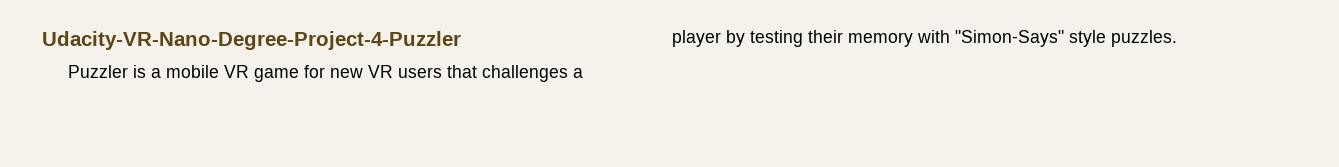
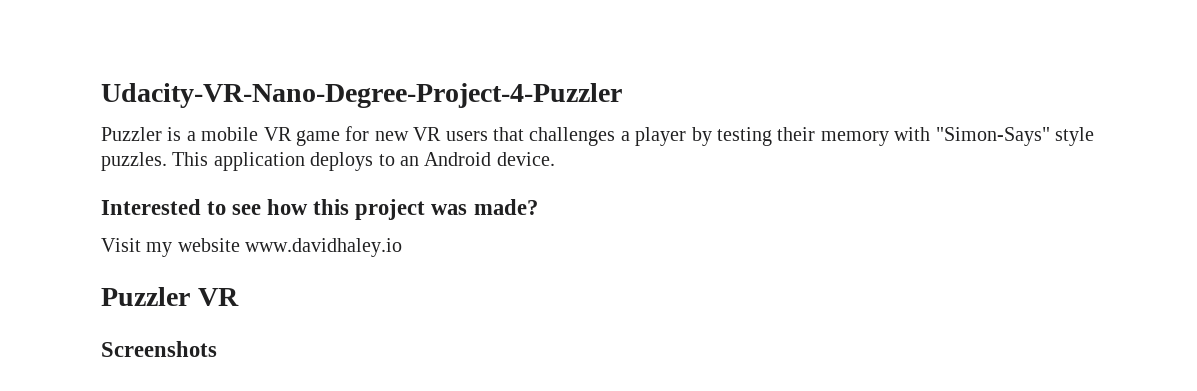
(1177, 38) none -> [172,152,555,171] [101,199,538,220] [101,238,403,257] [101,287,239,306] [101,341,217,357] This application deploys to an Android device. // Interested to see how this project was made? // Visit my website www.davidhaley.io // Puzzler VR // Screenshots

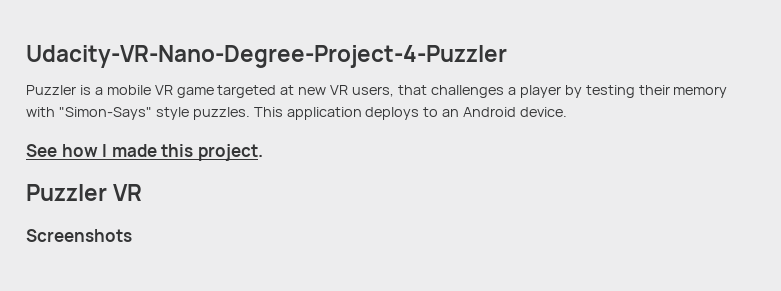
[345,126,370,141] for -> [217,85,295,98] targeted at
[445,131,488,141] users -> [352,86,395,97] users,
[101,199,538,220] [101,238,403,257] Interested to see how this project was made? // Visit my website www.davidhaley.io -> [26,144,263,161] See how I made this project.

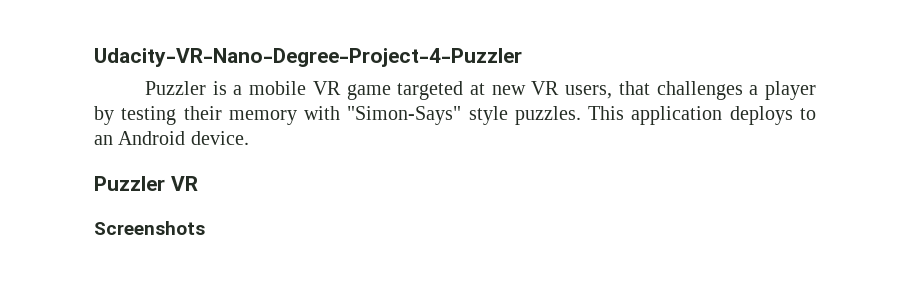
[26,144,263,161] // See how I made this project. -> (249, 138) none

